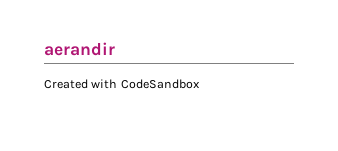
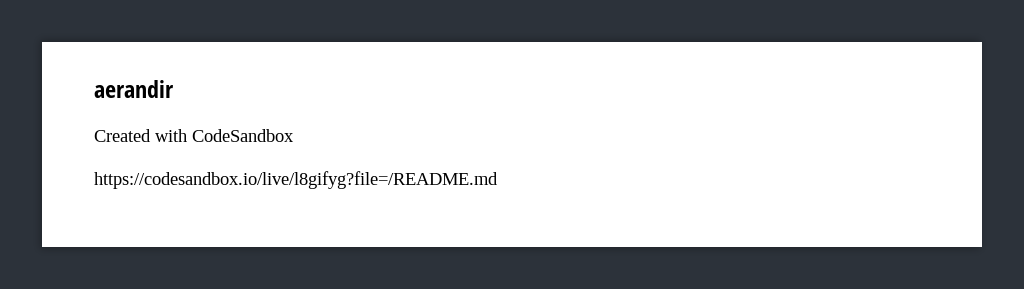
(200, 84) none -> [94,171,498,189] // https://codesandbox.io/live/l8gifyg?file=/README.md

